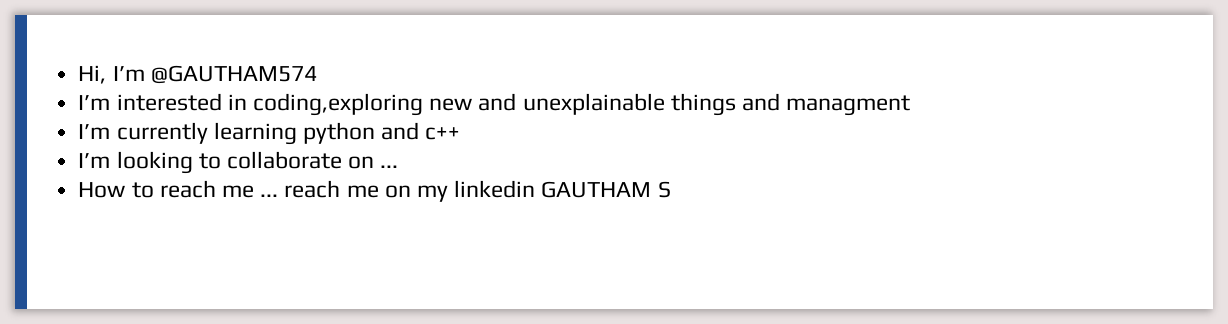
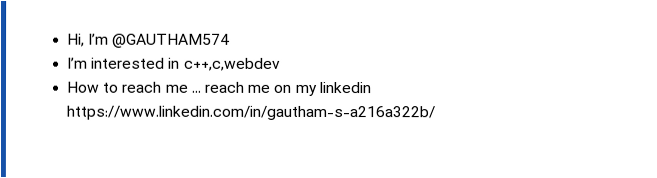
[252,93,911,116] [78,122,461,145] [78,151,399,174] coding,exploring new and unexplainable things and managment // I’m currently learning python and c++ // I’m looking to collaborate on ... -> [183,57,281,71] c++,c,webdev
[541,181,671,198] GAUTHAM S -> [66,105,436,121] https://www.linkedin.com/in/gautham-s-a216a322b/

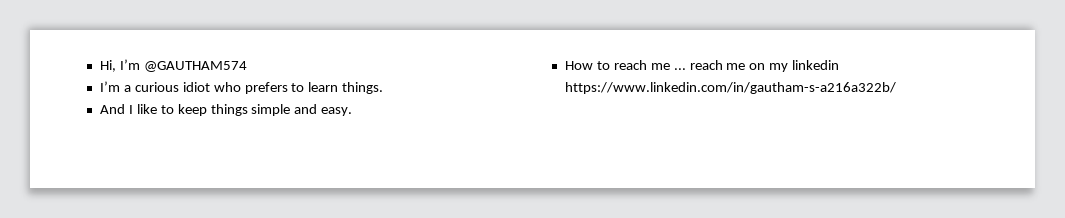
[91,57,281,71] interested in c++,c,webdev -> [123,82,384,94] [99,104,353,116] a curious idiot who prefers to learn things. // And I like to keep things simple and easy.

